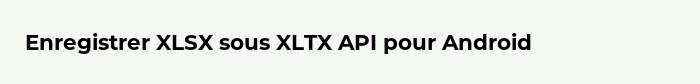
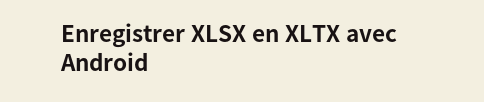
[219,35,436,54] sous XLTX API pour -> [252,25,398,42] en XLTX avec

